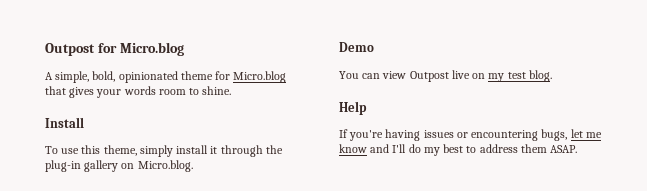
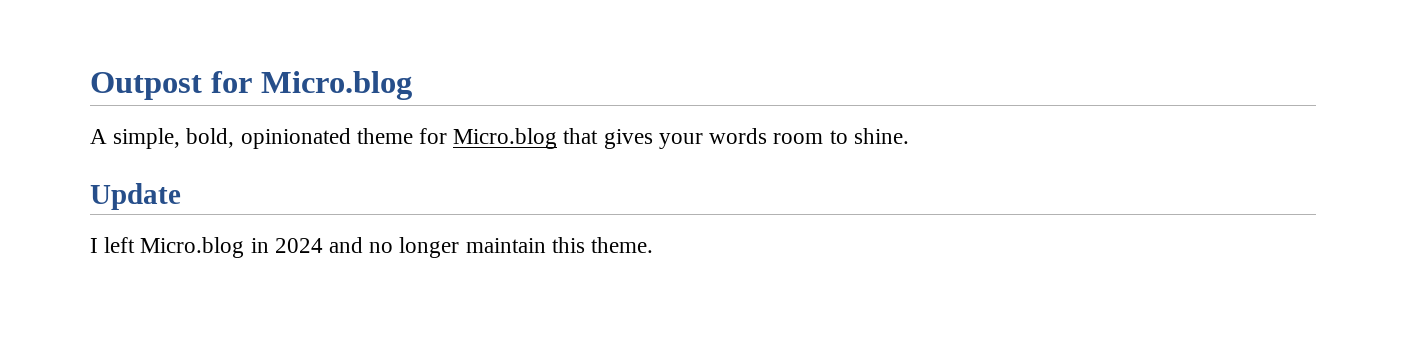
[45,117,84,128] [45,145,283,157] [45,160,193,172] [339,42,374,52] [339,70,552,82] [339,101,367,115] [339,129,602,141] [339,144,578,156] Install // To use this theme, simply install it through the plug-in gallery on Micro.blog. // Demo // You can view Outpost live on my test blog. // Help // If you're having issues or encountering bugs, let me know and I'll do my best to address them ASAP. -> [90,183,181,210] [90,237,654,258] Update // I left Micro.blog in 2024 and no longer maintain this theme.

